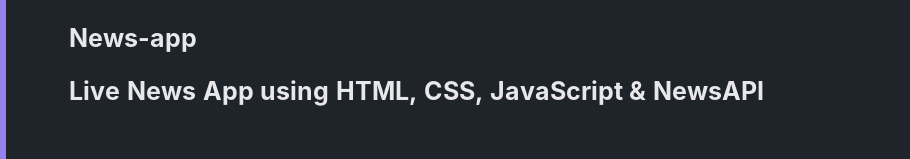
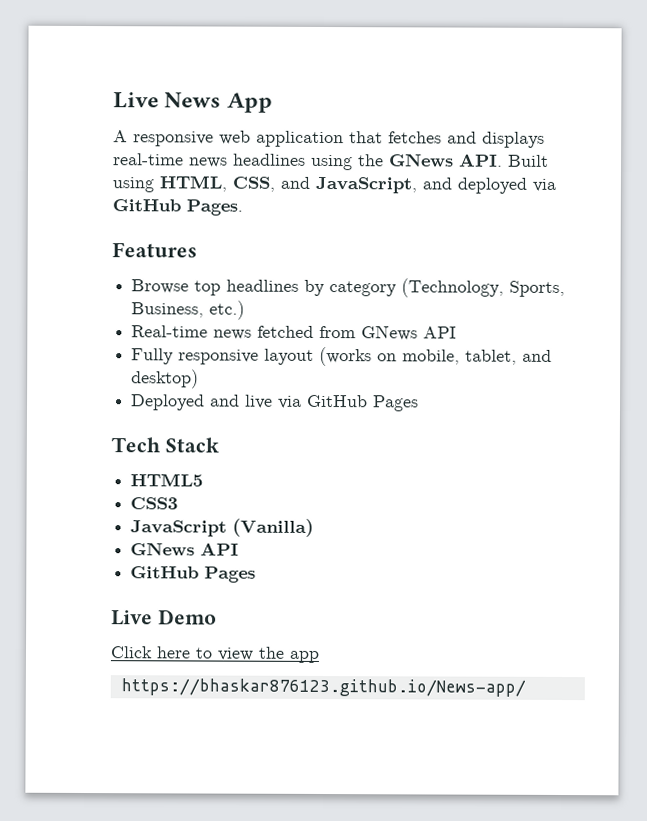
[69,28,197,52] News-app // -> (113, 100) none
[260,80,764,106] using HTML, CSS, JavaScript & NewsAPI -> [113,130,545,148] [113,153,549,171] [112,175,556,194] [112,199,243,216] [112,242,197,258] [131,278,566,298] [131,300,246,320] [131,325,458,341] [131,346,553,367] [131,369,200,389] [130,394,420,412] [111,437,219,453] [130,473,204,487] [130,497,179,510] [130,518,315,537] [130,542,240,556] [130,566,257,583] [111,609,217,626] [110,646,319,663] [120,678,526,697] // A responsive web application that fetches and displays real-time news headlines using the GNews API. Built using HTML, CSS, and JavaScript, and deployed via GitHub Pages. // Features // Browse top headlines by category (Technology, Sports, Business, etc.) // Real-time news fetched from GNews API // Fully responsive layout (works on mobile, tablet, and desktop) // Deployed and live via GitHub Pages // Tech Stack // HTML5 // CSS3 // JavaScript (Vanilla) // GNews API // GitHub Pages // Live Demo // Click here to view the app // https://bhaskar876123.github.io/News-app/

